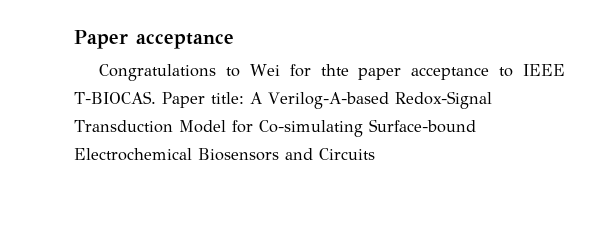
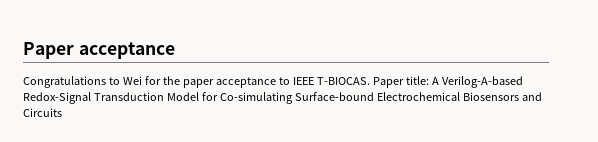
[320,64,349,76] thte -> [162,76,180,85] the

